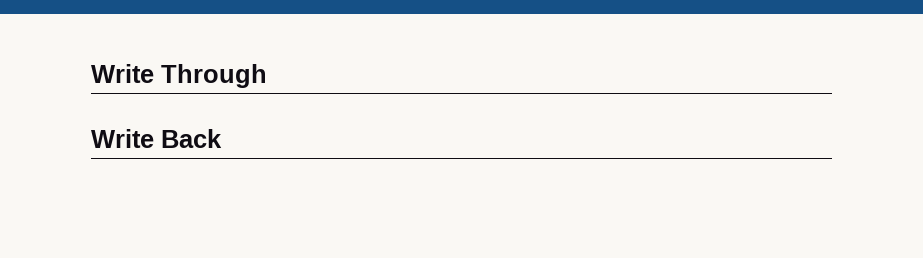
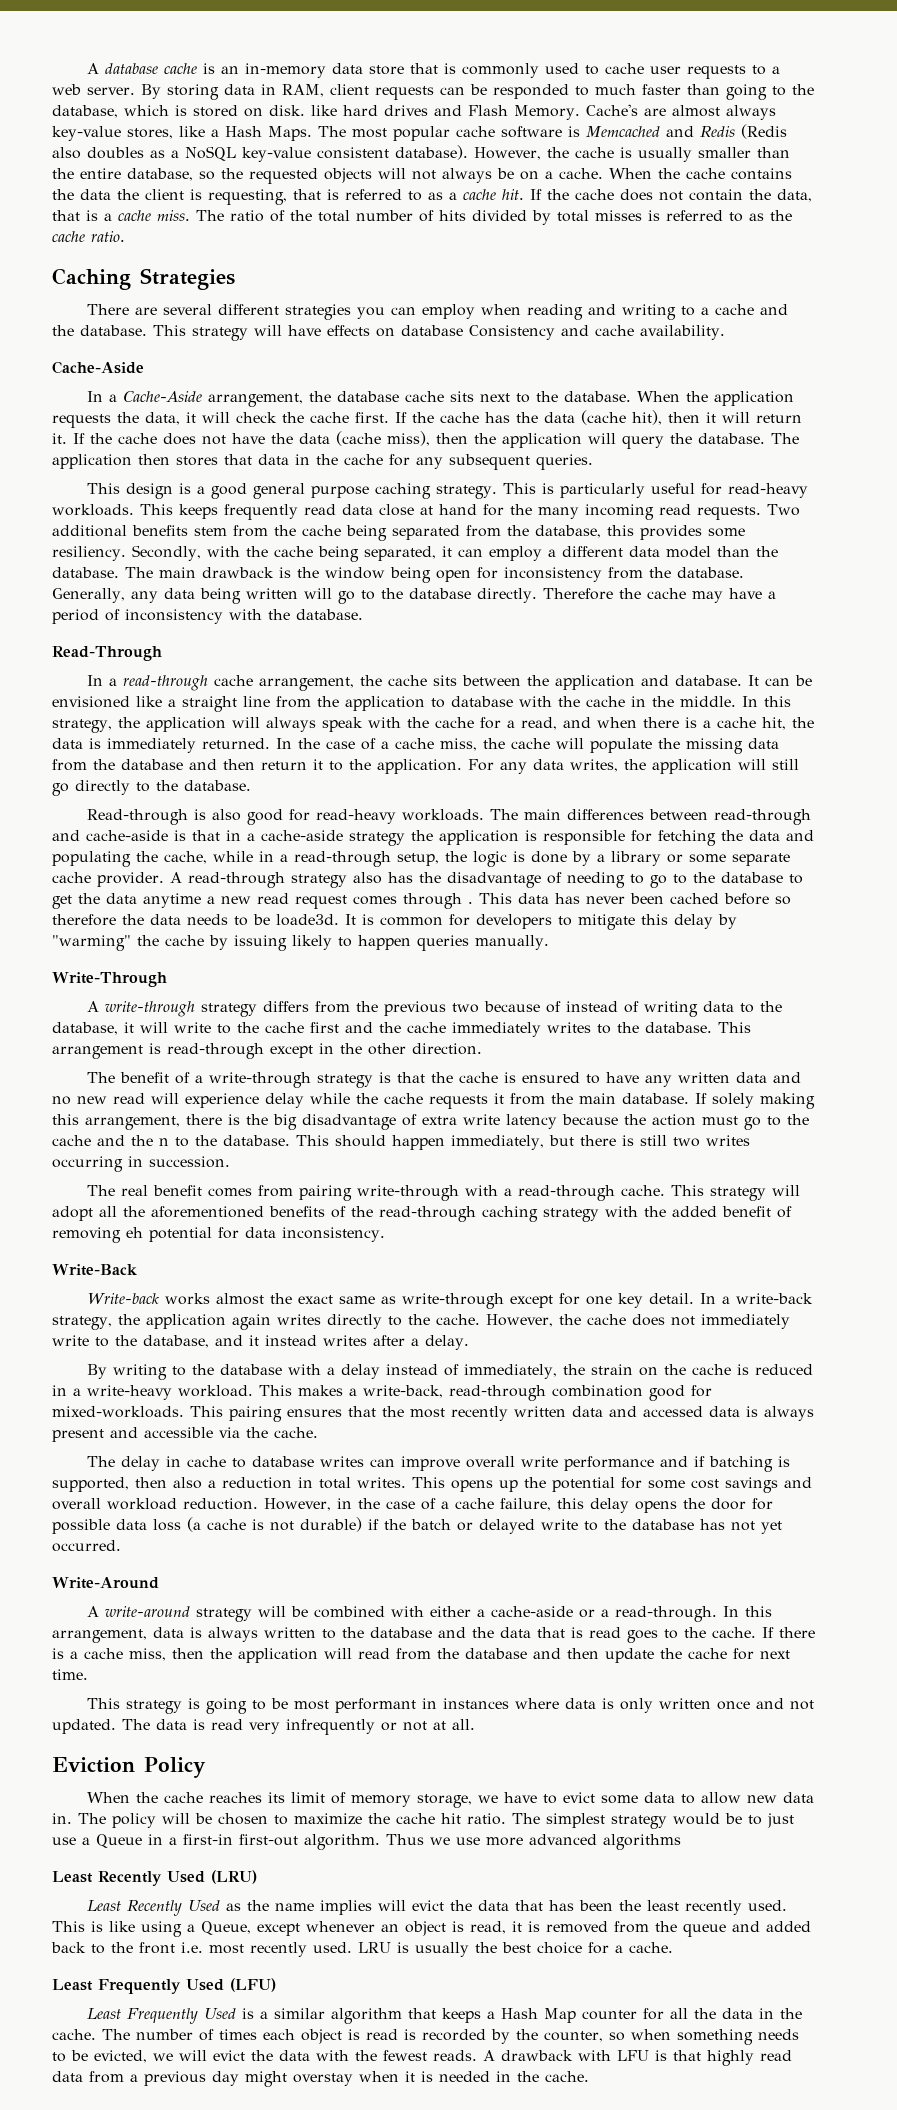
[91,64,267,88] [91,129,222,148] Write Through // Write Back -> [87,63,781,79] [52,84,814,100] [52,104,776,120] [52,124,787,141] [52,145,790,162] [52,168,792,184] [52,189,812,205] [52,210,792,225] [52,231,125,242] [52,268,235,290] [87,304,789,320] [52,325,725,341] [52,361,144,374] [87,391,795,407] [52,410,802,428] [52,431,799,449] [52,454,593,470] [87,483,809,499] [52,504,800,520] [52,525,745,541] [52,545,778,562] [52,567,744,583] [52,588,776,604] [52,609,363,624] [52,646,162,661] [87,675,813,691] [52,696,791,712] [52,717,814,733] [52,738,779,754] [52,759,799,774] [52,780,251,796] [87,809,812,825] [52,830,814,846] [52,851,790,867] [52,872,803,888] [52,893,791,909] [52,914,737,930] [52,935,549,951] [52,972,167,987] [87,1001,783,1017] [52,1022,751,1037] [52,1043,482,1059] [87,1072,802,1088] [52,1093,815,1109] [52,1114,809,1130] [52,1135,750,1150] [52,1156,230,1172] [87,1185,801,1201] [52,1206,792,1222] [52,1227,385,1243] [52,1264,137,1276] [87,1293,814,1309] [52,1314,790,1330] [52,1335,469,1350] [87,1364,814,1380] [52,1385,712,1401] [52,1406,814,1422] [52,1427,318,1442] [87,1456,791,1472] [52,1477,812,1493] [52,1498,773,1513] [52,1517,782,1534] [52,1540,121,1552] [52,1577,159,1589] [87,1606,773,1622] [52,1627,815,1643] [52,1648,790,1663] [52,1669,88,1680] [87,1698,815,1714] [52,1719,475,1735] [52,1757,206,1778] [87,1792,815,1808] [52,1813,794,1829] [52,1834,681,1850] [52,1870,257,1886] [87,1900,788,1916] [52,1921,811,1937] [51,1942,673,1957] [52,1978,276,1994] [87,2008,803,2024] [52,2029,799,2045] [52,2050,792,2066] [52,2071,589,2087] A database cache is an in-memory data store that is commonly used to cache user requests to a web server. By storing data in RAM, client requests can be responded to much faster than going to the database, which is stored on disk. like hard drives and Flash Memory. Cache's are almost always key-value stores, like a Hash Maps. The most popular cache software is Memcached and Redis (Redis also doubles as a NoSQL key-value consistent database). However, the cache is usually smaller than the entire database, so the requested objects will not always be on a cache. When the cache contains the data the client is requesting, that is referred to as a cache hit. If the cache does not contain the data, that is a cache miss. The ratio of the total number of hits divided by total misses is referred to as the cache ratio. // Caching Strategies // There are several different strategies you can employ when reading and writing to a cache and the database. This strategy will have effects on database Consistency and cache availability. // Cache-Aside // In a Cache-Aside arrangement, the database cache sits next to the database. When the application requests the data, it will check the cache first. If the cache has the data (cache hit), then it will return it. If the cache does not have the data (cache miss), then the application will query the database. The application then stores that data in the cache for any subsequent queries. // This design is a good general purpose caching strategy. This is particularly useful for read-heavy workloads. This keeps frequently read data close at hand for the many incoming read requests. Two additional benefits stem from the cache being separated from the database, this provides some resiliency. Secondly, with the cache being separated, it can employ a different data model than the database. The main drawback is the window being open for inconsistency from the database. Generally, any data being written will go to the database directly. Therefore the cache may have a period of inconsistency with the database. // Read-Through // In a read-through cache arrangement, the cache sits between the application and database. It can be envisioned like a straight line from the application to database with the cache in the middle. In this strategy, the application will always speak with the cache for a read, and when there is a cache hit, the data is immediately returned. In the case of a cache miss, the cache will populate the missing data from the database and then return it to the application. For any data writes, the application will still go directly to the database. // Read-through is also good for read-heavy workloads. The main differences between read-through and cache-aside is that in a cache-aside strategy the application is responsible for fetching the data and populating the cache, while in a read-through setup, the logic is done by a library or some separate cache provider. A read-through strategy also has the disadvantage of needing to go to the database to get the data anytime a new read request comes through . This data has never been cached before so therefore the data needs to be loade3d. It is common for developers to mitigate this delay by "warming" the cache by issuing likely to happen queries manually. // Write-Through // A write-through strategy differs from the previous two because of instead of writing data to the database, it will write to the cache first and the cache immediately writes to the database. This arrangement is read-through except in the other direction. // The benefit of a write-through strategy is that the cache is ensured to have any written data and no new read will experience delay while the cache requests it from the main database. If solely making this arrangement, there is the big disadvantage of extra write latency because the action must go to the cache and the n to the database. This should happen immediately, but there is still two writes occurring in succession. // The real benefit comes from pairing write-through with a read-through cache. This strategy will adopt all the aforementioned benefits of the read-through caching strategy with the added benefit of removing eh potential for data inconsistency. // Write-Back // Write-back works almost the exact same as write-through except for one key detail. In a write-back strategy, the application again writes directly to the cache. However, the cache does not immediately write to the database, and it instead writes after a delay. // By writing to the database with a delay instead of immediately, the strain on the cache is reduced in a write-heavy workload. This makes a write-back, read-through combination good for mixed-workloads. This pairing ensures that the most recently written data and accessed data is always present and accessible via the cache. // The delay in cache to database writes can improve overall write performance and if batching is supported, then also a reduction in total writes. This opens up the potential for some cost savings and overall workload reduction. However, in the case of a cache failure, this delay opens the door for possible data loss (a cache is not durable) if the batch or delayed write to the database has not yet occurred. // Write-Around // A write-around strategy will be combined with either a cache-aside or a read-through. In this arrangement, data is always written to the database and the data that is read goes to the cache. If there is a cache miss, then the application will read from the database and then update the cache for next time. // This strategy is going to be most performant in instances where data is only written once and not updated. The data is read very infrequently or not at all. // Eviction Policy // When the cache reaches its limit of memory storage, we have to evict some data to allow new data in. The policy will be chosen to maximize the cache hit ratio. The simplest strategy would be to just use a Queue in a first-in first-out algorithm. Thus we use more advanced algorithms // Least Recently Used (LRU) // Least Recently Used as the name implies will evict the data that has been the least recently used. This is like using a Queue, except whenever an object is read, it is removed from the queue and added back to the front i.e. most recently used. LRU is usually the best choice for a cache. // Least Frequently Used (LFU) // Least Frequently Used is a similar algorithm that keeps a Hash Map counter for all the data in the cache. The number of times each object is read is recorded by the counter, so when something needs to be evicted, we will evict the data with the fewest reads. A drawback with LFU is that highly read data from a previous day might overstay when it is needed in the cache.

